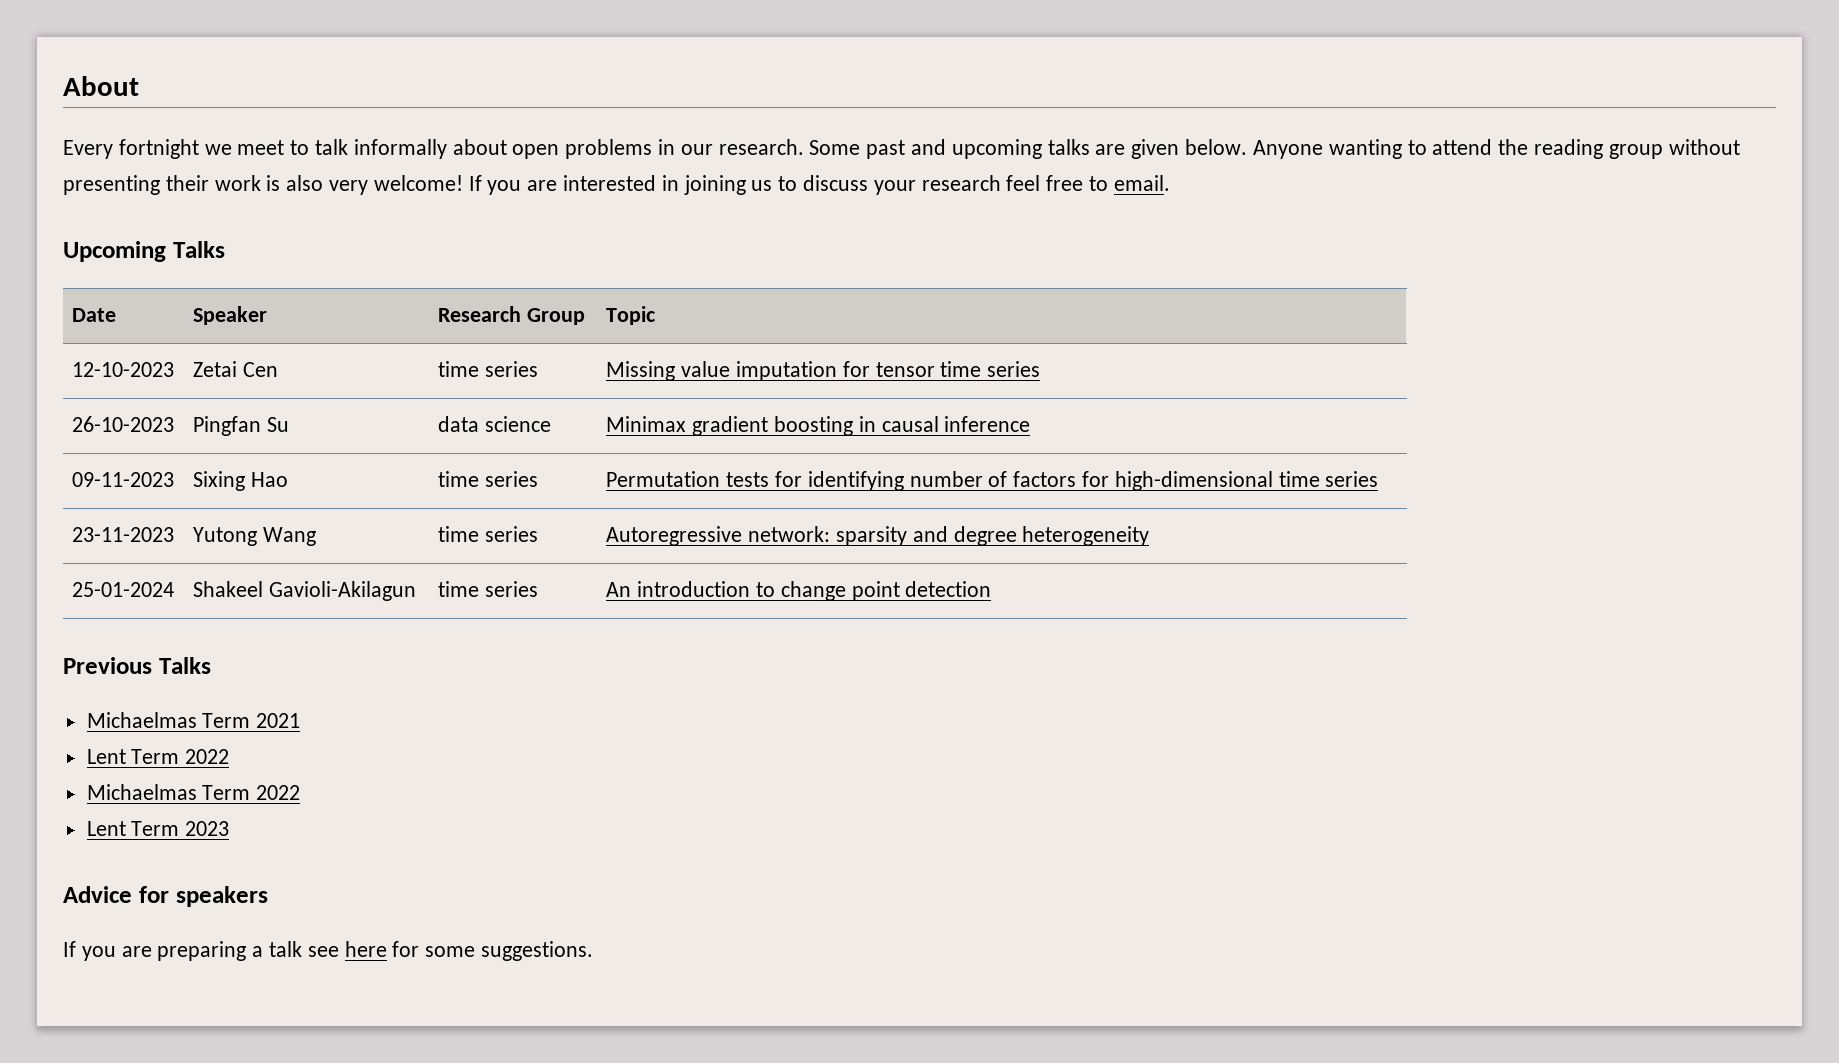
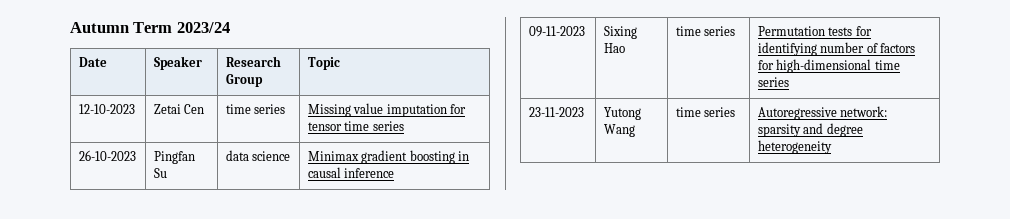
[63,76,139,96] [63,139,1740,159] [63,175,1170,195] [63,241,225,262] About // Every fortnight we meet to talk informally about open problems in our research. Some past and upcoming talks are given below. Anyone wanting to attend the reading group without presenting their work is also very welcome! If you are interested in joining us to discuss your research feel free to email. // Upcoming Talks -> [70,22,230,33] Autumn Term 2023/24
[72,582,175,597] [193,581,417,601] [438,581,539,597] [606,581,992,601] [63,657,211,674] [86,712,301,728] [86,749,230,764] [86,784,301,800] [86,821,230,836] [63,886,268,907] [63,941,594,961] // 25-01-2024 | Shakeel Gavioli-Akilagun | time series | An introduction to change point detection // Previous Talks // Michaelmas Term 2021 // Lent Term 2022 // Michaelmas Term 2022 // Lent Term 2023 // Advice for speakers // If you are preparing a talk see here for some suggestions. -> (832, 147) none

